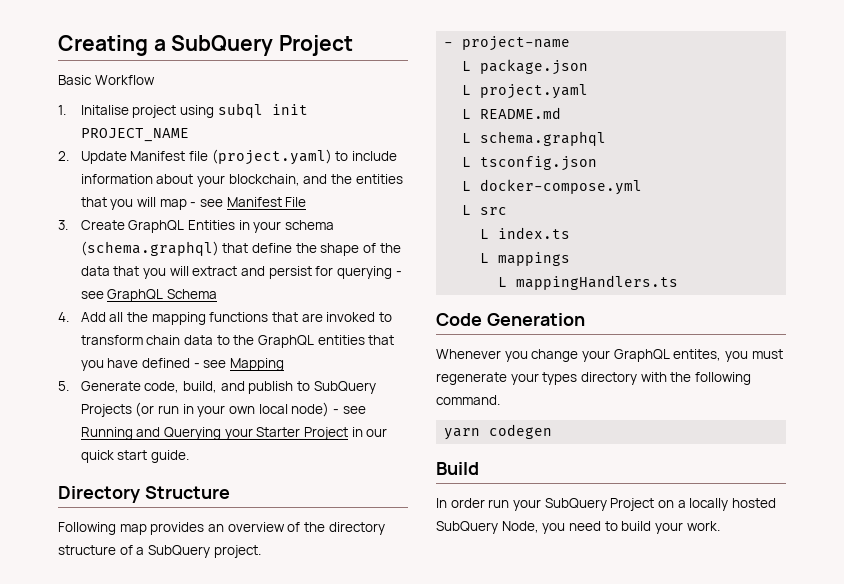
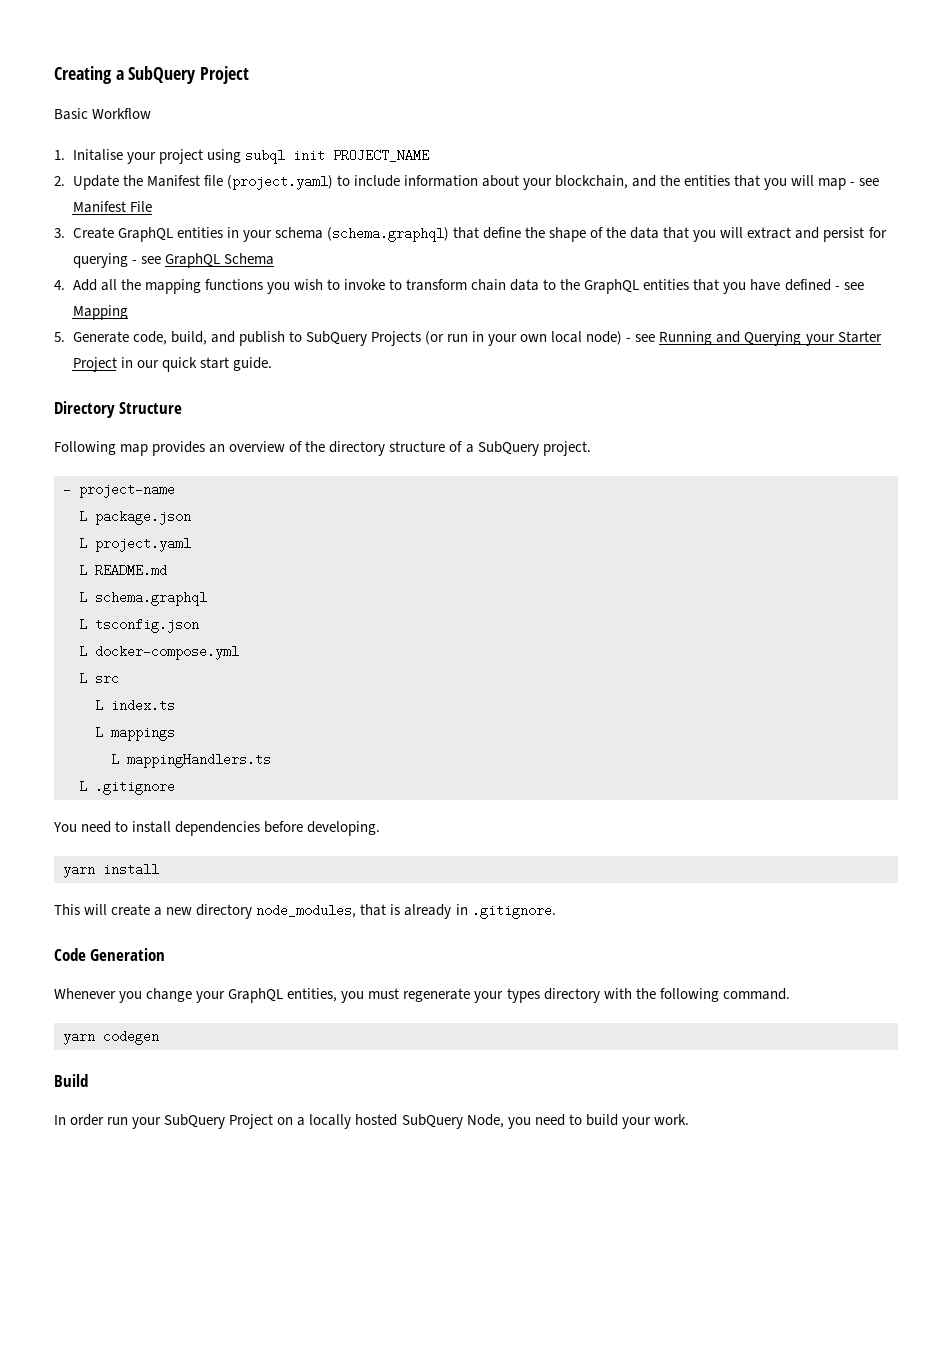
(129, 110) none -> [126,152,156,164] your
(127, 157) none -> [122,175,143,186] the
[187,220,235,230] Entities -> [176,227,223,238] entities
[271,312,376,322] that are invoked -> [266,279,385,294] you wish to invoke
(679, 282) none -> [79,780,175,795] [53,821,381,836] [63,863,159,878] [54,904,556,919] // L .gitignore // You need to install dependencies before developing. // yarn install // This will create a new directory node_modules, that is already in .gitignore.
[673,349,722,361] entites, -> [287,988,338,1002] entities,

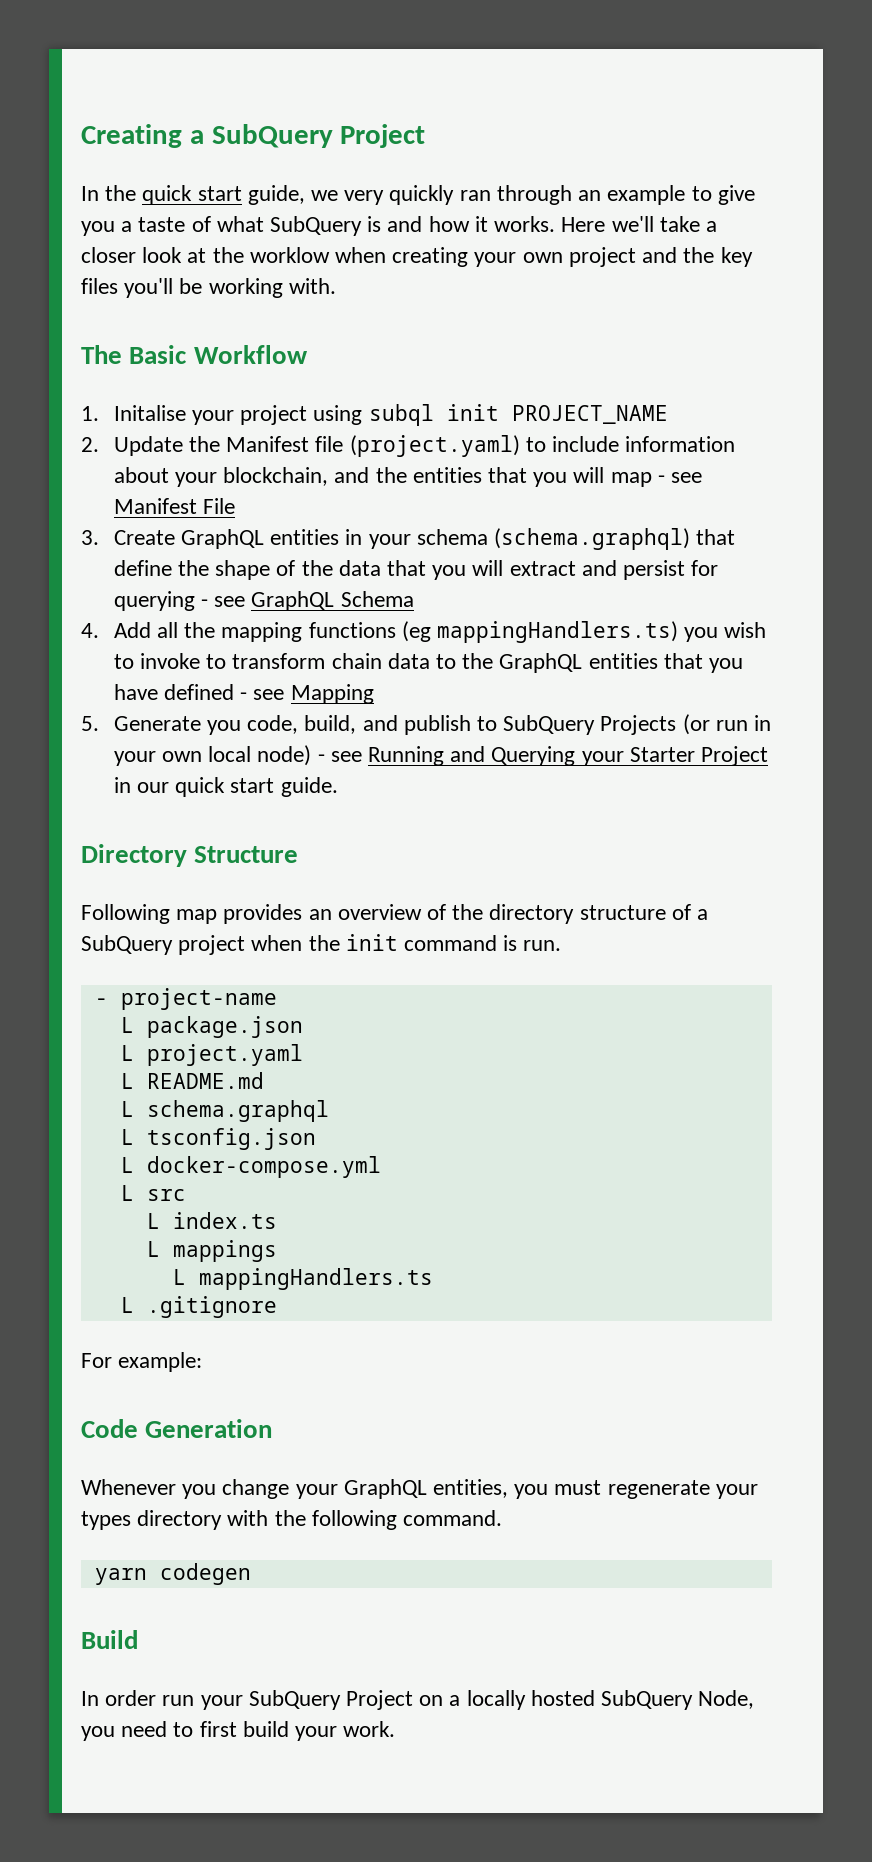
(250, 75) none -> [81,185,755,205] [81,216,717,236] [81,247,753,267] [81,278,336,298] [81,345,122,364] In the quick start guide, we very quickly ran through an example to give you a taste of what SubQuery is and how it works. Here we'll take a closer look at the worklow when creating your own project and the key files you'll be working with. // The
(263, 284) none -> [401,621,678,643] (eg mappingHandlers.ts)
(129, 337) none -> [206,720,241,735] you
[542,441,591,456] project. -> [178,934,562,955] project when the init command is run.
[53,821,381,836] [63,863,159,878] [54,904,556,919] You need to install dependencies before developing. // yarn install // This will create a new directory node_modules, that is already in .gitignore. -> [81,1352,203,1372] For example:
(582, 1119) none -> [199,1721,237,1737] first

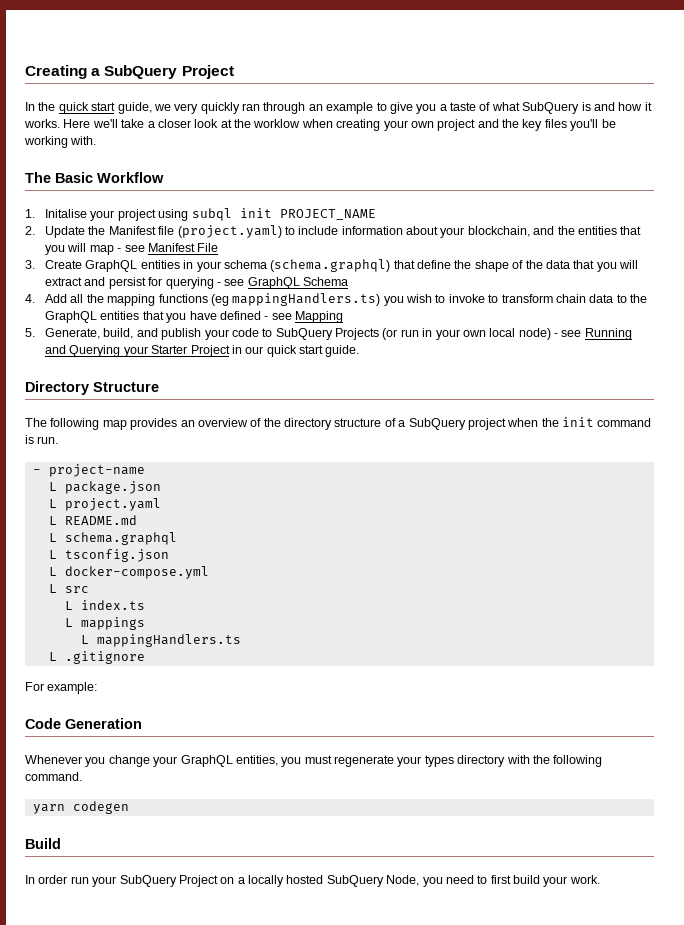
[113,715,299,735] Generate you code, -> [45,328,101,339] Generate,
(471, 725) none -> [204,328,259,340] your code
[81,904,170,924] Following -> [25,418,100,430] The following

